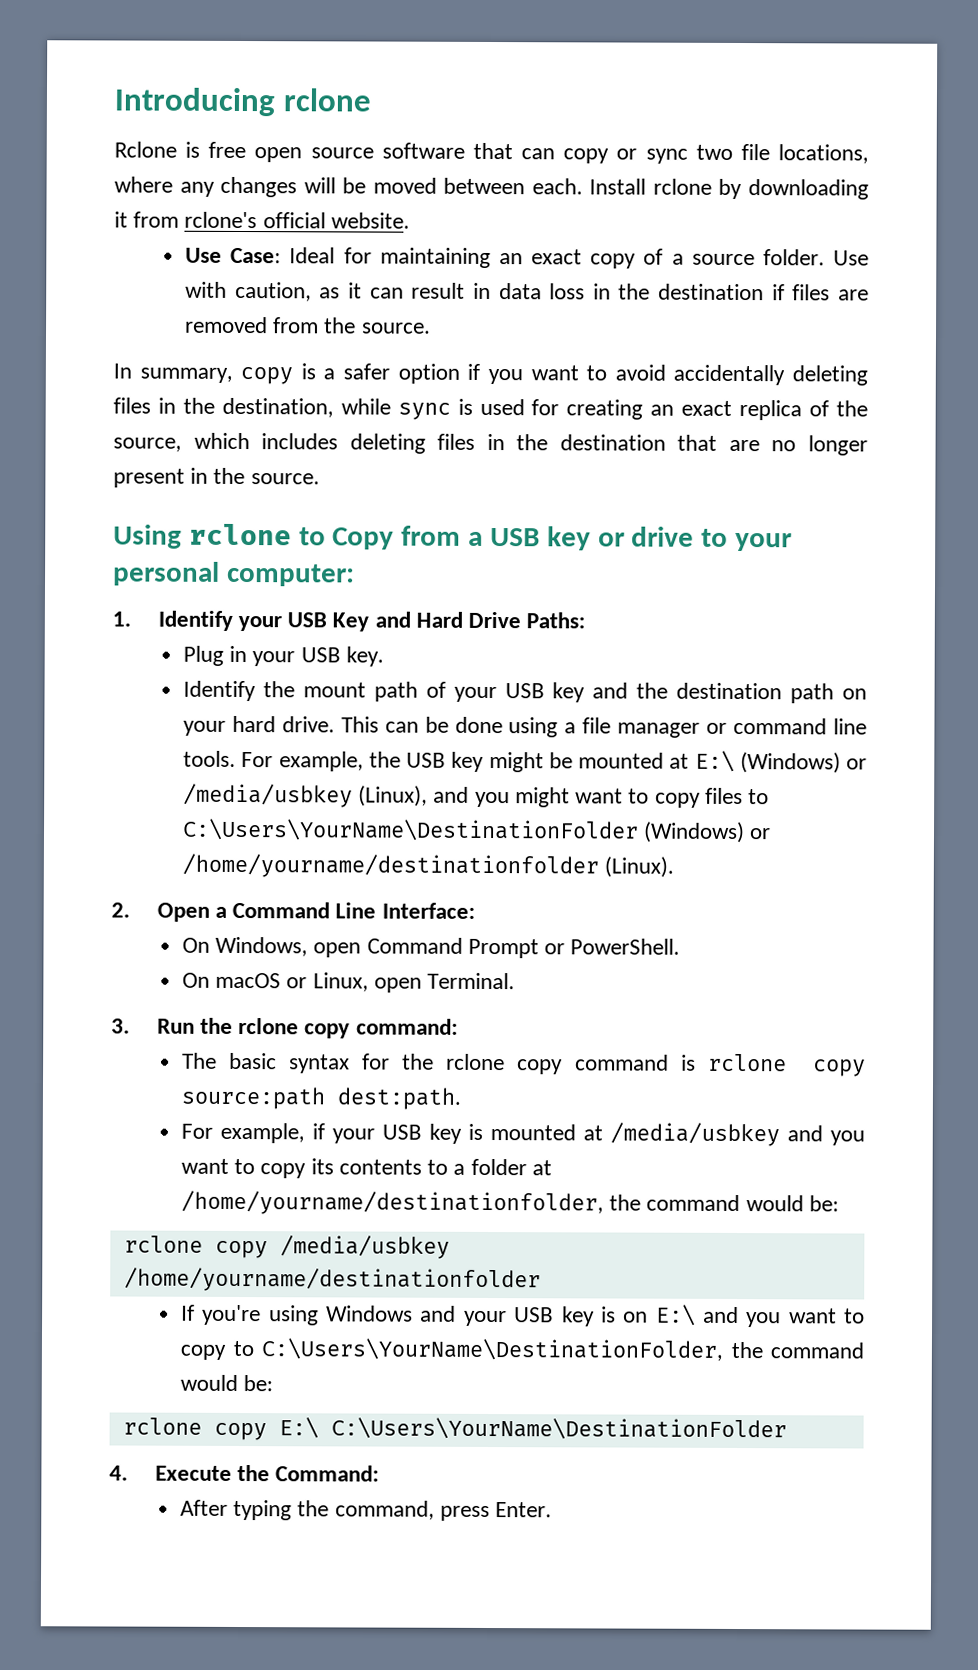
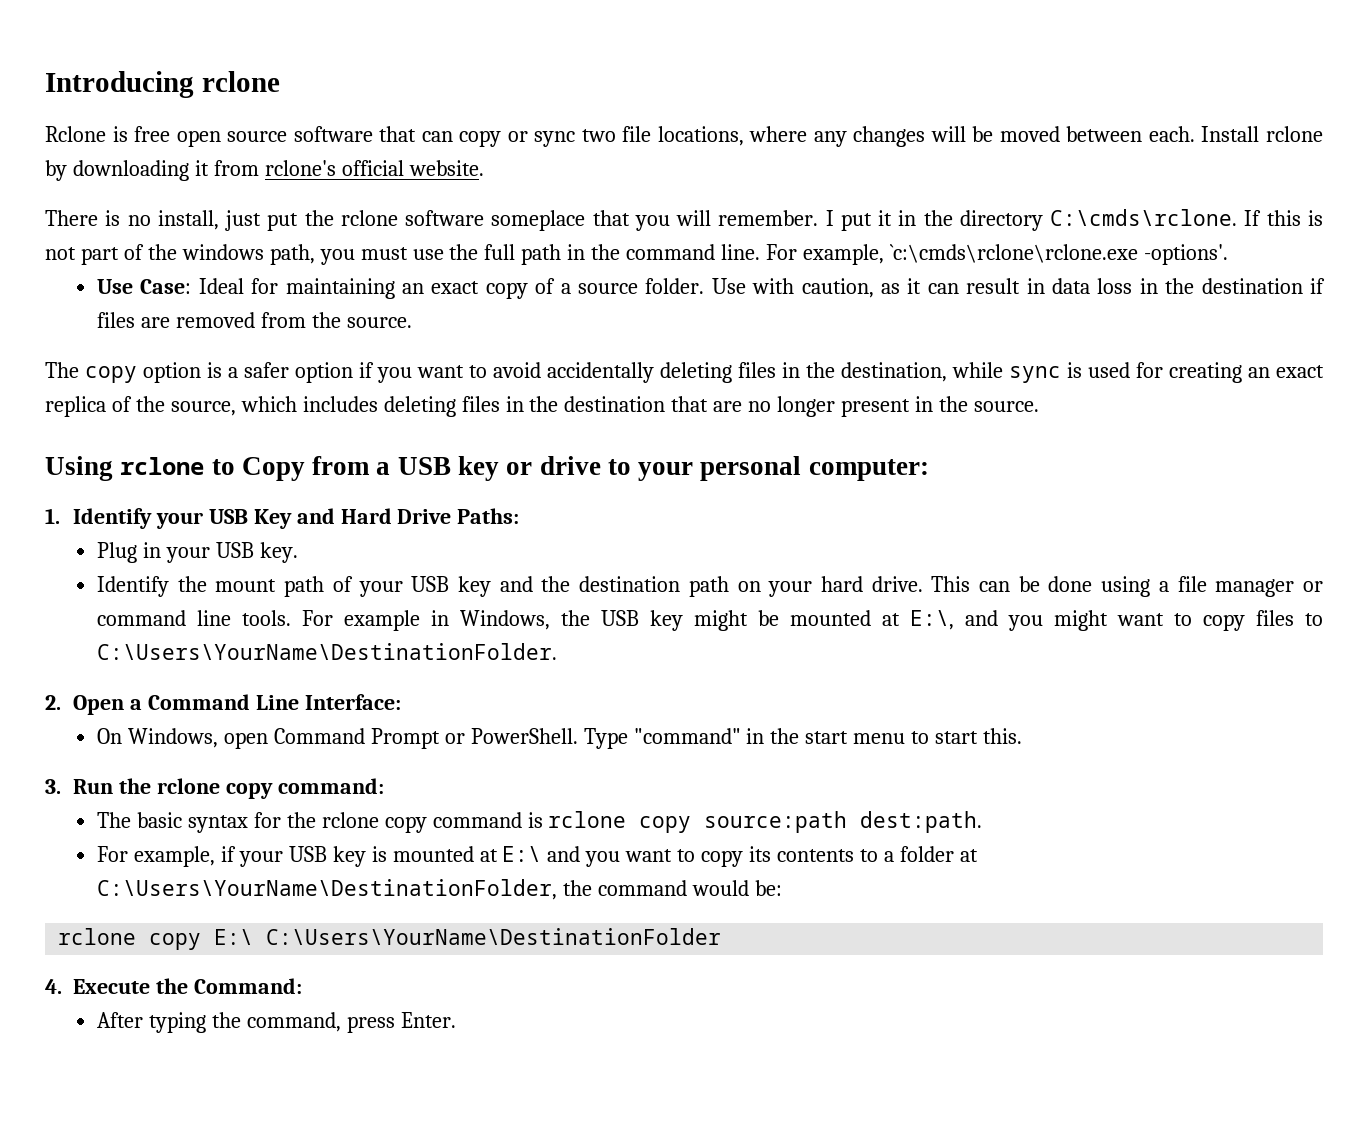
(410, 220) none -> [45,209,1323,231] [45,244,1228,265] // There is no install, just put the rclone software someplace that you will remember. I put it in the directory C:\cmds\rclone. If this is not part of the windows path, you must use the full path in the command line. For example, `c:\cmds\rclone\rclone.exe -options'.
[113,363,294,385] In summary, copy -> [45,362,201,383] The copy option
[278,751,364,772] example, -> [344,610,551,631] example in Windows,
[694,750,868,774] [183,783,429,808] E:\ (Windows) or /media/usbkey (Linux), -> [910,610,955,630] E:\,
[182,818,772,844] [182,853,675,879] C:\Users\YourName\DestinationFolder (Windows) or /home/yourname/destinationfolder (Linux). -> [97,643,558,660] C:\Users\YourName\DestinationFolder.
[182,972,516,993] // On macOS or Linux, open Terminal. -> [583,728,1023,749] Type "command" in the start menu to start this.
[610,1122,781,1147] /media/usbkey -> [502,846,542,862] E:\
[181,1190,839,1216] [123,1235,450,1259] [123,1267,541,1293] [181,1304,866,1328] [180,1340,254,1360] /home/yourname/destinationfolder, the command would be: // rclone copy /media/usbkey /home/yourname/destinationfolder // If you're using Windows and your USB key is on E:\ and you want to copy to -> (978, 855) none

